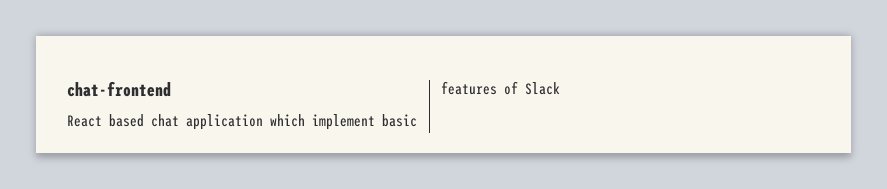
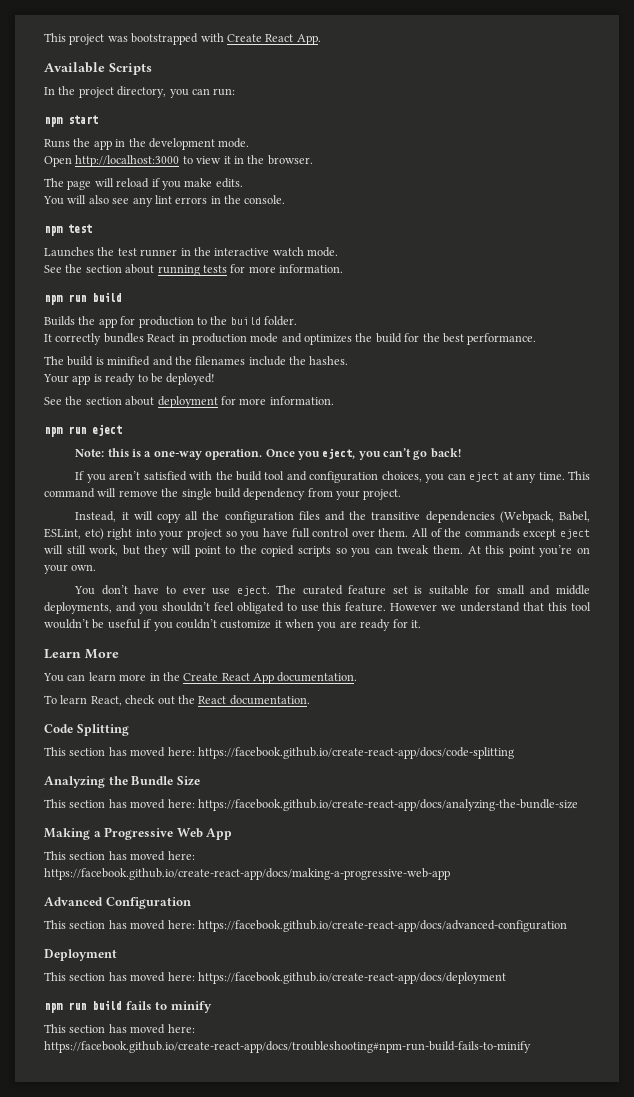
[67,81,171,97] [67,114,417,130] [441,81,560,95] chat-frontend // React based chat application which implement basic features of Slack -> [44,33,321,45] [44,62,152,75] [44,86,236,98] [44,115,98,127] [44,138,250,150] [44,155,313,167] [44,178,243,190] [43,195,286,207] [44,224,92,236] [44,247,338,257] [44,264,343,276] [44,292,122,305] [44,316,297,328] [44,333,537,345] [44,356,349,366] [43,373,216,385] [44,396,334,408] [44,424,122,437] [75,448,461,460] [75,471,591,483] [44,488,402,500] [75,511,590,523] [44,528,590,540] [44,545,591,557] [44,564,97,574] [74,585,591,596] [44,602,591,614] [44,619,421,631] [44,649,119,659] [43,672,358,684] [44,695,310,706] [44,724,129,736] [44,747,514,759] [44,776,200,788] [44,799,578,811] [44,827,233,840] [44,851,195,861] [44,868,450,880] [44,897,191,909] [44,920,567,932] [44,949,117,961] [44,972,506,984] [44,1000,212,1013] [44,1024,195,1034] [44,1041,531,1053] This project was bootstrapped with Create React App. // Available Scripts // In the project directory, you can run: // npm start // Runs the app in the development mode. // Open http://localhost:3000 to view it in the browser. // The page will reload if you make edits. // You will also see any lint errors in the console. // npm test // Launches the test runner in the interactive watch mode. // See the section about running tests for more information. // npm run build // Builds the app for production to the build folder. // It correctly bundles React in production mode and optimizes the build for the best performance. // The build is minified and the filenames include the hashes. // Your app is ready to be deployed! // See the section about deployment for more information. // npm run eject // Note: this is a one-way operation. Once you eject, you can’t go back! // If you aren’t satisfied with the build tool and configuration choices, you can eject at any time. This command will remove the single build dependency from your project. // Instead, it will copy all the configuration files and the transitive dependencies (Webpack, Babel, ESLint, etc) right into your project so you have full control over them. All of the commands except eject will still work, but they will point to the copied scripts so you can tweak them. At this point you’re on your own. // You don’t have to ever use eject. The curated feature set is suitable for small and middle deployments, and you shouldn’t feel obligated to use this feature. However we understand that this tool wouldn’t be useful if you couldn’t customize it when you are ready for it. // Learn More // You can learn more in the Create React App documentation. // To learn React, check out the React documentation. // Code Splitting // This section has moved here: https://facebook.github.io/create-react-app/docs/code-splitting // Analyzing the Bundle Size // This section has moved here: https://facebook.github.io/create-react-app/docs/analyzing-the-bundle-size // Making a Progressive Web App // This section has moved here: https://facebook.github.io/create-react-app/docs/making-a-progressive-web-app // Advanced Configuration // This section has moved here: https://facebook.github.io/create-react-app/docs/advanced-configuration // Deployment // This section has moved here: https://facebook.github.io/create-react-app/docs/deployment // npm run build fails to minify // This section has moved here: https://facebook.github.io/create-react-app/docs/troubleshooting#npm-run-build-fails-to-minify

